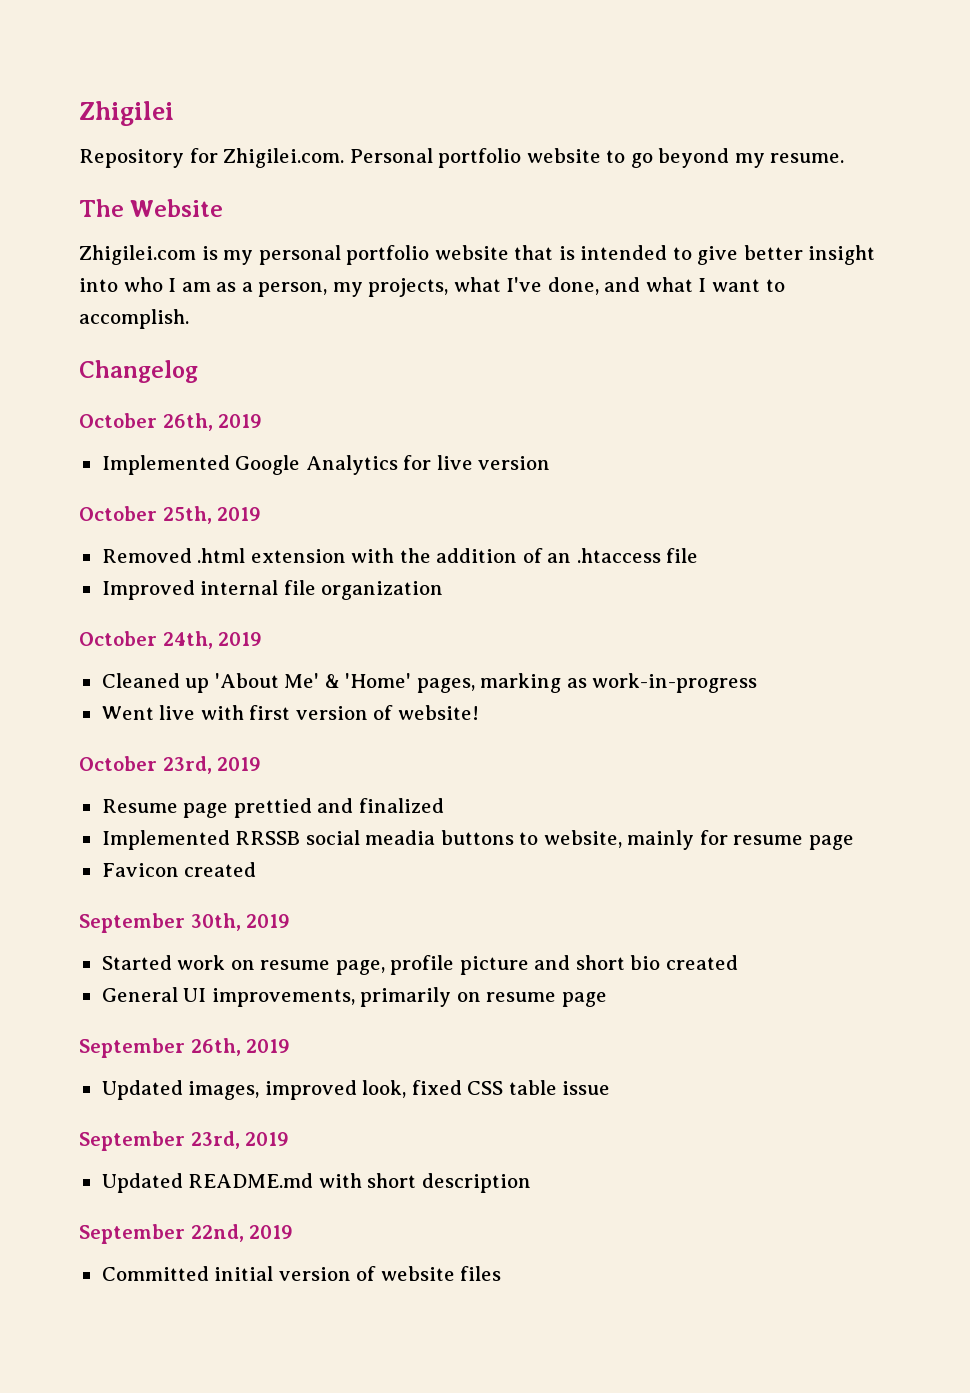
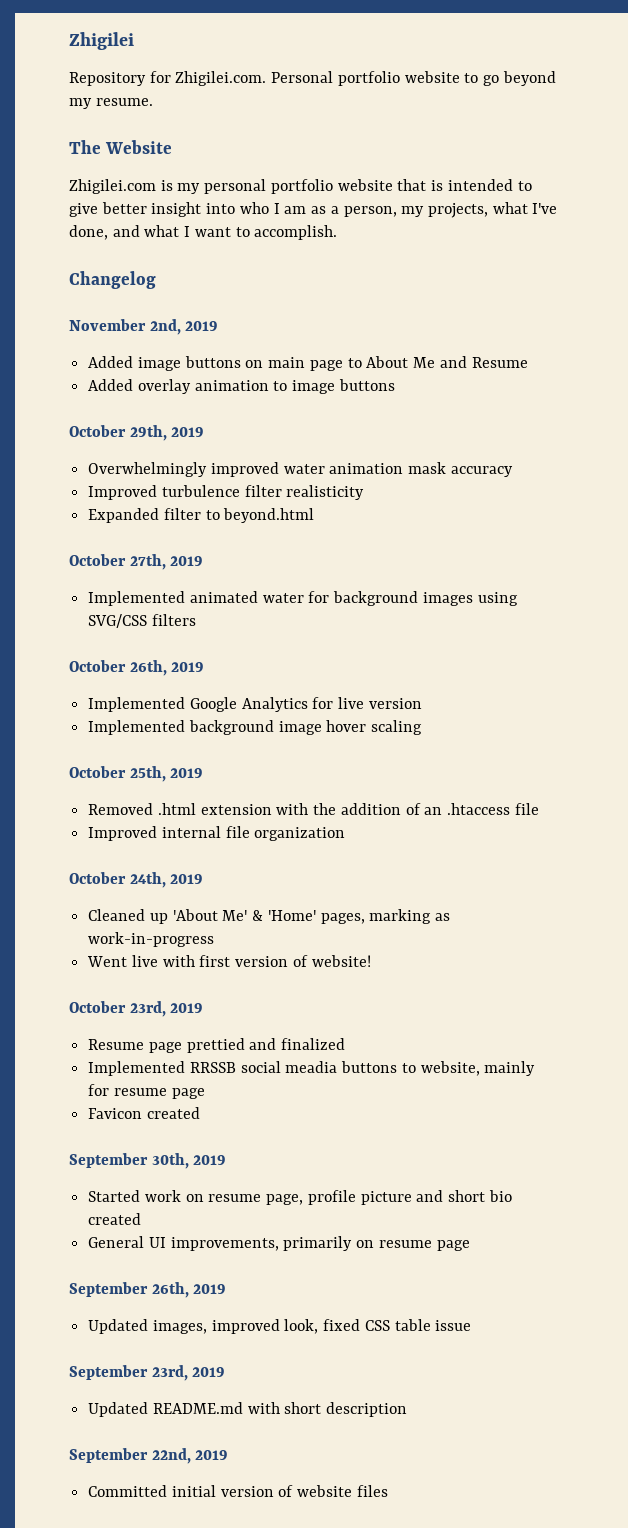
(198, 371) none -> [69,319,219,335] [88,356,528,371] [88,379,395,394] [69,425,205,441] [88,462,513,477] [88,485,365,500] [88,508,315,523] [69,554,204,570] [88,591,518,606] [88,614,196,628] // November 2nd, 2019 // Added image buttons on main page to About Me and Resume // Added overlay animation to image buttons // October 29th, 2019 // Overwhelmingly improved water animation mask accuracy // Improved turbulence filter realisticity // Expanded filter to beyond.html // October 27th, 2019 // Implemented animated water for background images using SVG/CSS filters
(551, 463) none -> [88,720,423,735] // Implemented background image hover scaling

